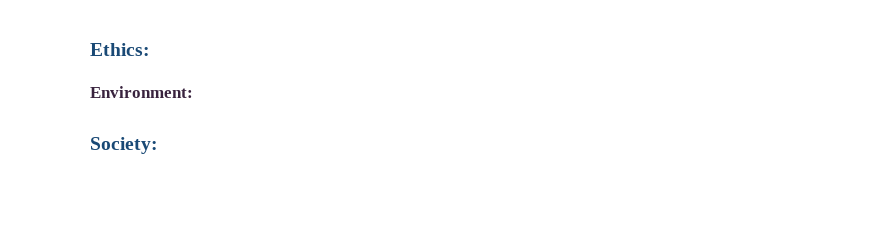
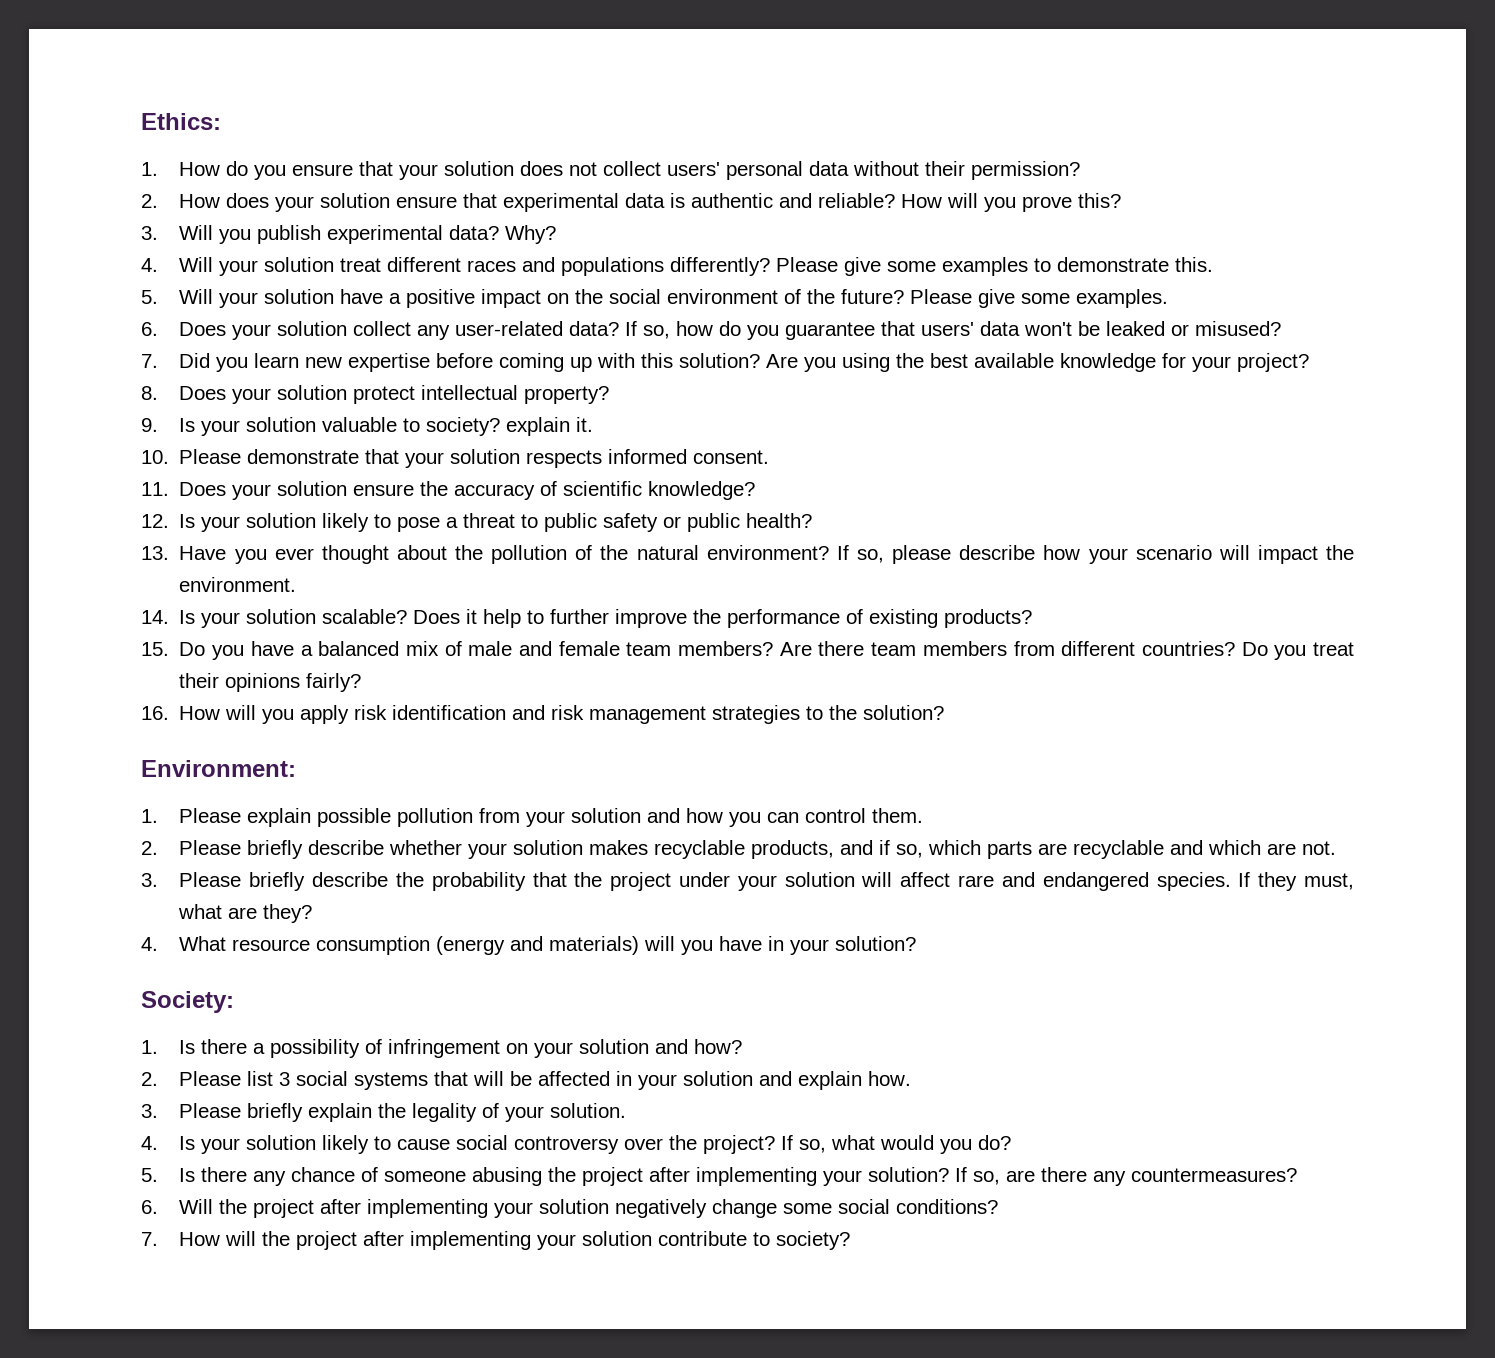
[90,86,193,98] [90,137,158,154] Environment: // Society: -> [141,161,1081,180] [141,193,1122,212] [141,225,557,244] [141,257,1214,276] [141,289,1169,308] [141,321,1282,340] [141,353,1310,372] [141,385,610,404] [141,417,594,436] [141,449,770,468] [141,481,756,500] [141,513,813,532] [141,545,1354,564] [179,577,297,592] [141,609,1033,628] [141,641,1354,660] [179,673,362,692] [141,705,945,724] [141,760,296,777] [141,808,924,827] [141,840,1337,859] [141,872,1354,891] [178,904,313,923] [141,936,917,955] [141,991,234,1013] [141,1039,743,1058] [141,1071,912,1090] [141,1103,627,1122] [141,1135,1012,1154] [141,1167,1298,1186] [141,1199,999,1218] [141,1231,851,1250] 1. How do you ensure that your solution does not collect users' personal data without their permission? // 2. How does your solution ensure that experimental data is authentic and reliable? How will you prove this? // 3. Will you publish experimental data? Why? // 4. Will your solution treat different races and populations differently? Please give some examples to demonstrate this. // 5. Will your solution have a positive impact on the social environment of the future? Please give some examples. // 6. Does your solution collect any user-related data? If so, how do you guarantee that users' data won't be leaked or misused? // 7. Did you learn new expertise before coming up with this solution? Are you using the best available knowledge for your project? // 8. Does your solution protect intellectual property? // 9. Is your solution valuable to society? explain it. // 10. Please demonstrate that your solution respects informed consent. // 11. Does your solution ensure the accuracy of scientific knowledge? // 12. Is your solution likely to pose a threat to public safety or public health? // 13. Have you ever thought about the pollution of the natural environment? If so, please describe how your scenario will impact the environment. // 14. Is your solution scalable? Does it help to further improve the performance of existing products? // 15. Do you have a balanced mix of male and female team members? Are there team members from different countries? Do you treat their opinions fairly? // 16. How will you apply risk identification and risk management strategies to the solution? // Environment: // 1. Please explain possible pollution from your solution and how you can control them. // 2. Please briefly describe whether your solution makes recyclable products, and if so, which parts are recyclable and which are not. // 3. Please briefly describe the probability that the project under your solution will affect rare and endangered species. If they must, what are they? // 4. What resource consumption (energy and materials) will you have in your solution? // Society: // 1. Is there a possibility of infringement on your solution and how? // 2. Please list 3 social systems that will be affected in your solution and explain how. // 3. Please briefly explain the legality of your solution. // 4. Is your solution likely to cause social controversy over the project? If so, what would you do? // 5. Is there any chance of someone abusing the project after implementing your solution? If so, are there any countermeasures? // 6. Will the project after implementing your solution negatively change some social conditions? // 7. How will the project after implementing your solution contribute to society?

